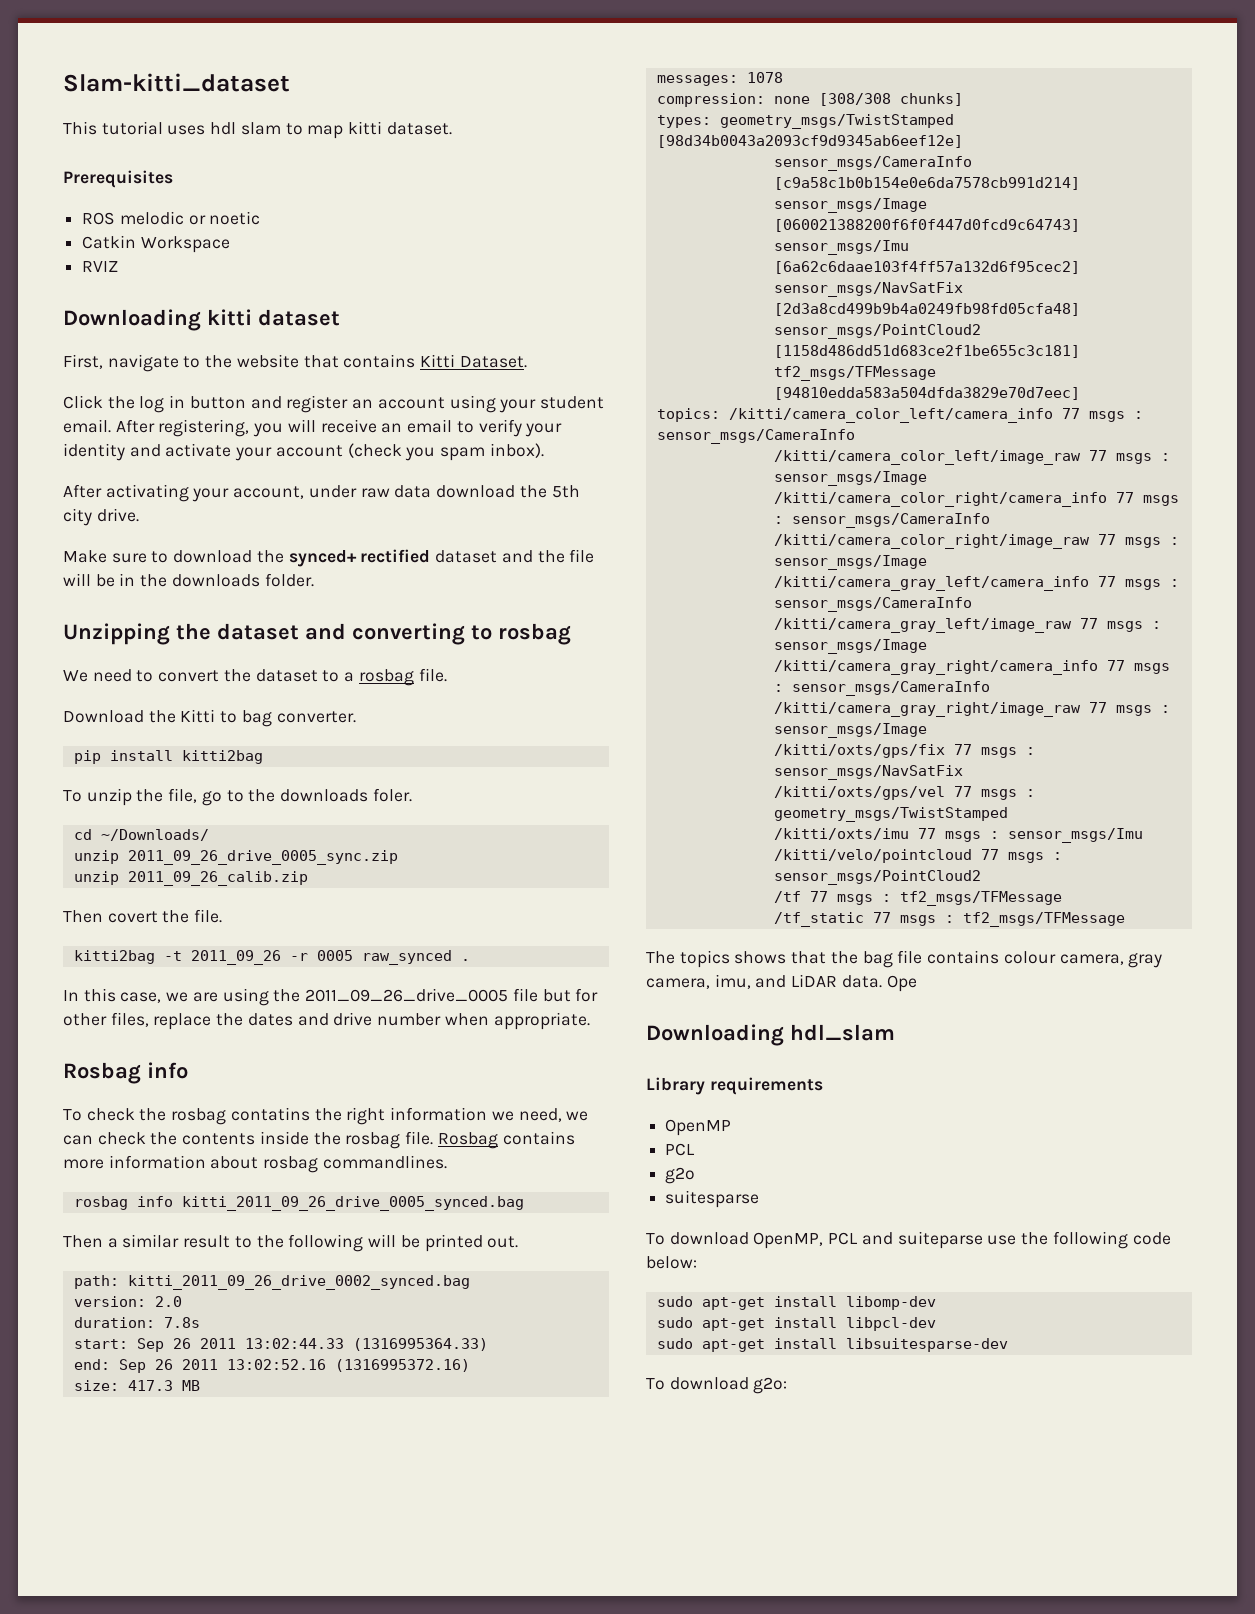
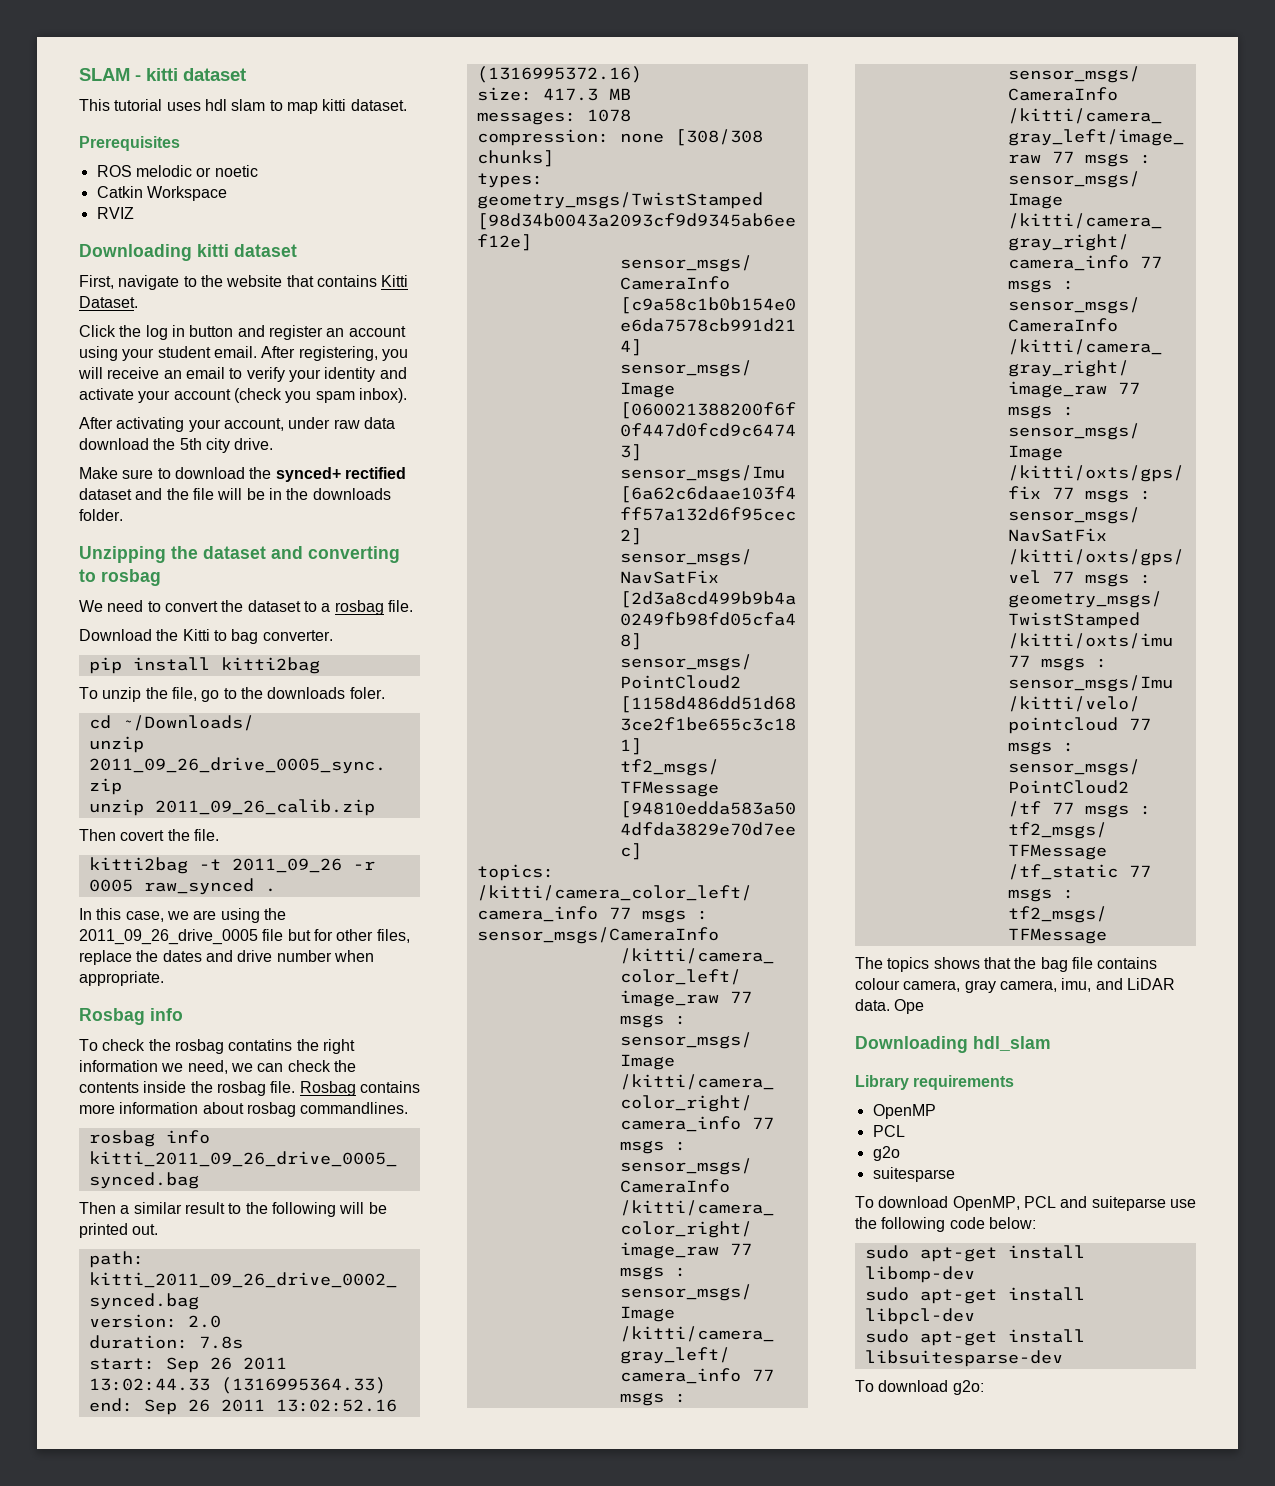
[63,73,290,92] Slam-kitti_dataset -> [79,68,246,81] SLAM - kitti dataset

